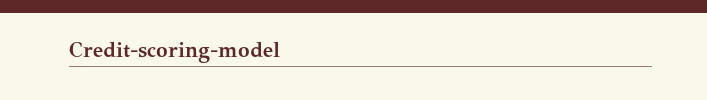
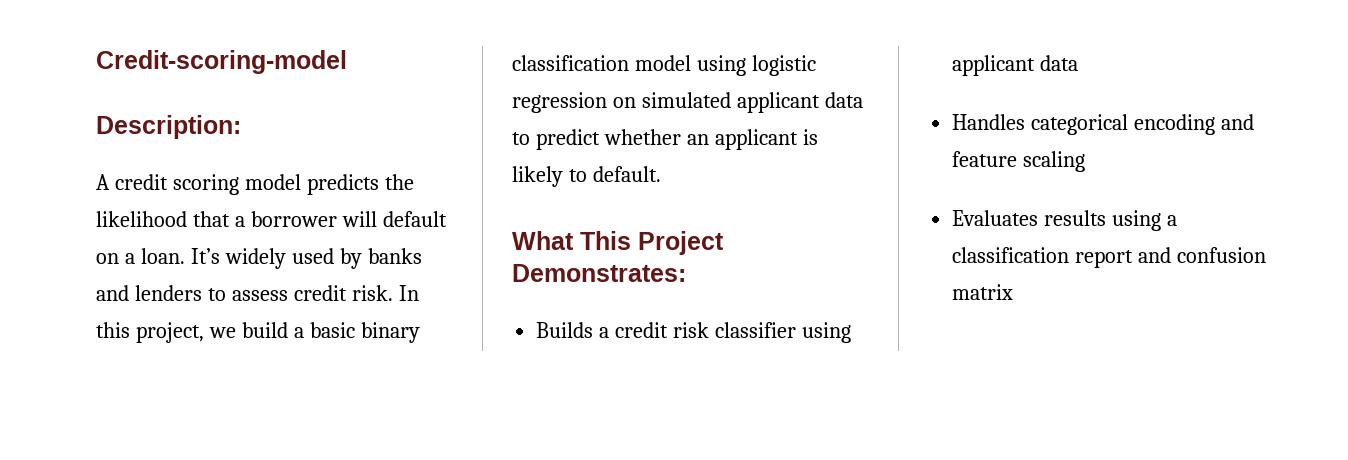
(280, 52) none -> [96,115,241,139] [96,174,414,195] [96,211,447,227] [96,248,422,269] [96,285,419,301] [96,322,420,343] [512,55,816,76] [512,92,863,113] [512,129,818,150] [512,166,661,187] [512,231,724,255] [512,264,686,282] [536,322,851,343] [952,55,1079,76] [952,114,1255,135] [952,151,1086,172] [952,210,1178,231] [952,247,1267,268] [952,284,1014,300] // Description: // A credit scoring model predicts the likelihood that a borrower will default on a loan. It’s widely used by banks and lenders to assess credit risk. In this project, we build a basic binary classification model using logistic regression on simulated applicant data to predict whether an applicant is likely to default. // What This Project Demonstrates: // Builds a credit risk classifier using applicant data // Handles categorical encoding and feature scaling // Evaluates results using a classification report and confusion matrix

